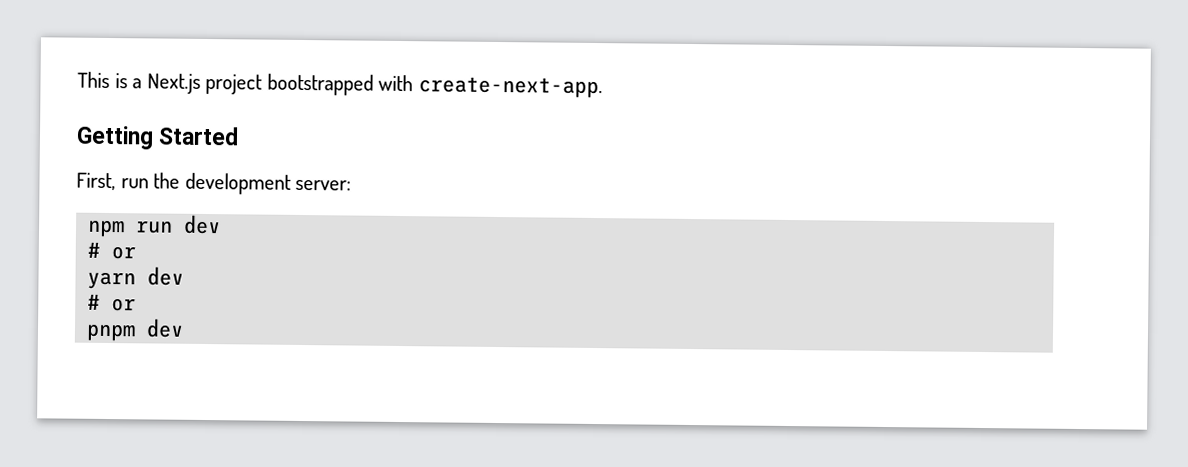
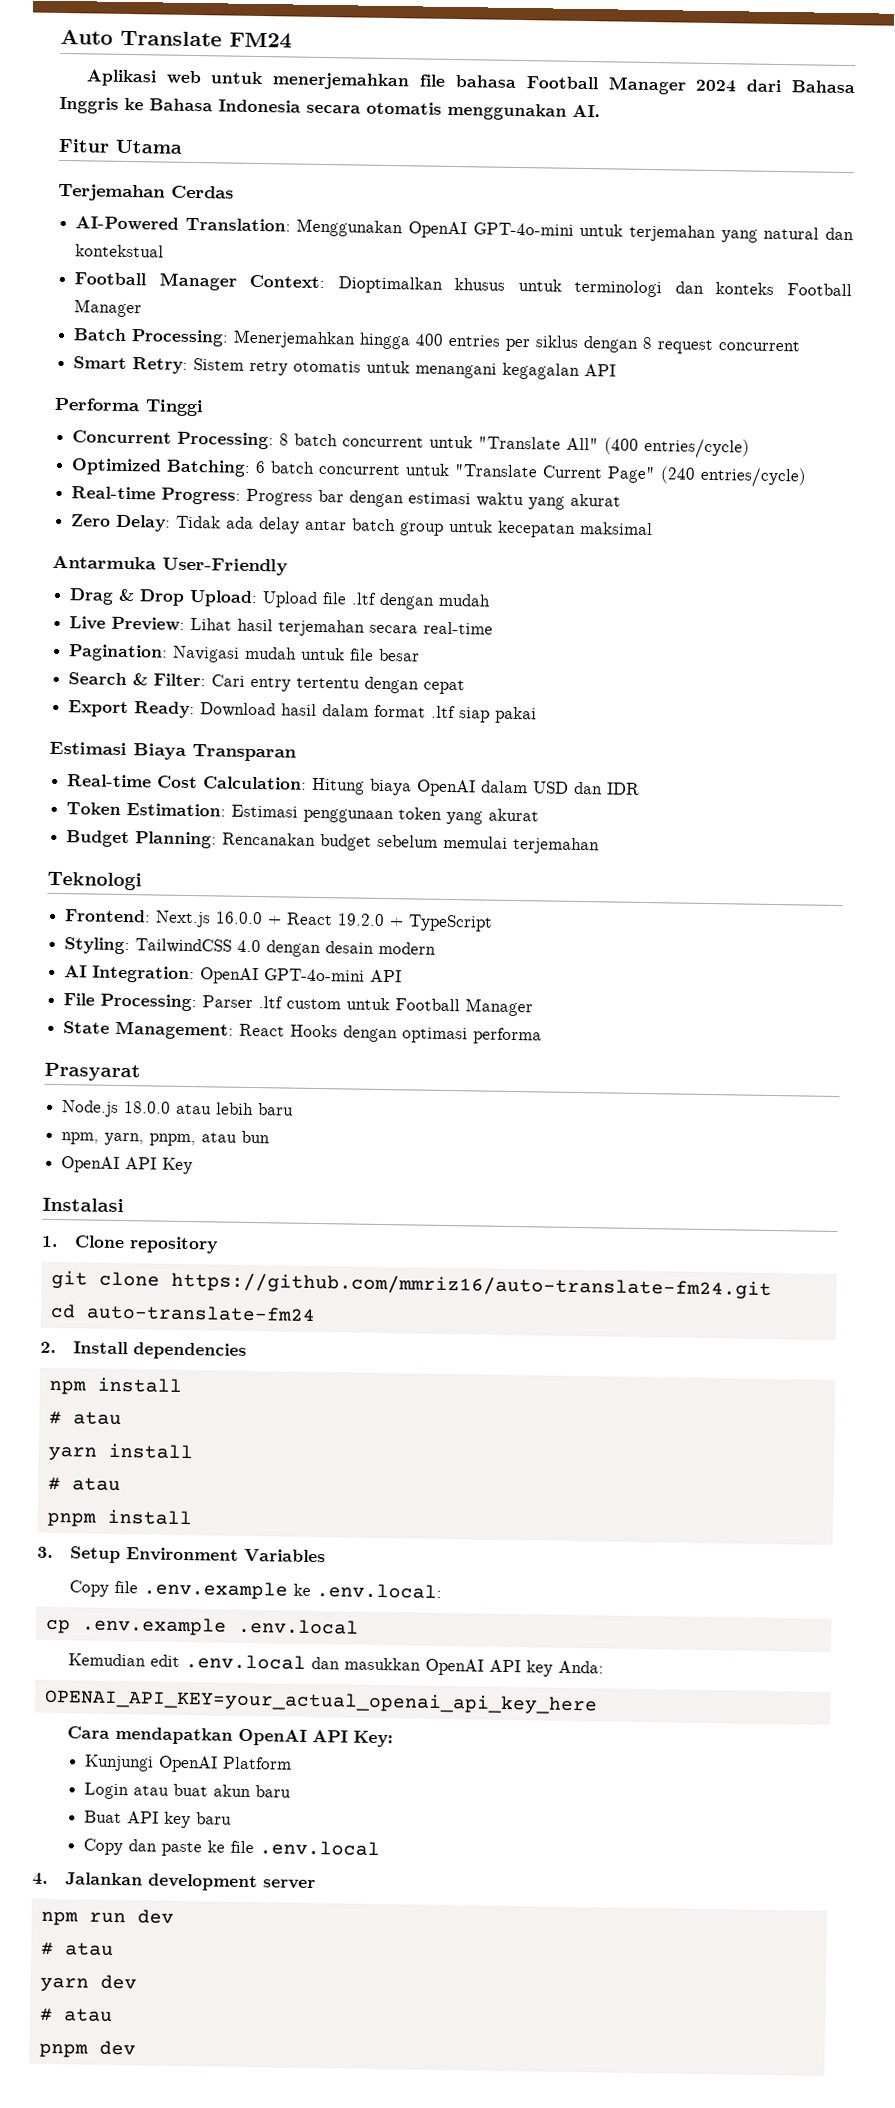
[77,71,603,99] [76,125,240,150] [76,172,352,195] This is a Next.js project bootstrapped with create-next-app. // Getting Started // First, run the development server: -> [60,28,292,49] [85,69,855,95] [59,96,600,121] [58,138,182,154] [58,183,234,202] [75,216,854,243] [75,244,165,258] [74,272,852,298] [74,299,143,318] [73,328,801,355] [73,356,617,380] [54,397,204,417] [72,430,751,459] [71,458,808,488] [71,486,622,510] [71,514,654,538] [52,554,288,576] [69,588,492,610] [69,616,494,637] [69,644,421,663] [68,672,466,695] [68,700,538,724] [49,741,297,762] [67,774,641,797] [66,802,540,825] [66,830,601,855] [47,871,142,891] [64,909,494,932] [64,937,437,958] [64,965,403,985] [63,993,534,1017] [63,1020,543,1045] [44,1062,141,1082] [62,1100,295,1117] [61,1130,271,1147] [61,1156,194,1175] [42,1197,124,1213] [41,1235,218,1254] [50,1270,772,1300] [49,1303,316,1322] [40,1341,247,1360] [48,1377,182,1395] [48,1410,122,1426] [47,1443,193,1461] [47,1476,121,1492] [46,1509,192,1527] [37,1546,326,1564] [68,1580,442,1600] [45,1616,359,1636] [67,1653,604,1677] [43,1688,598,1715] [66,1726,393,1748] [84,1754,293,1773] [84,1782,292,1800] [84,1810,233,1829] [83,1838,381,1857] [32,1872,316,1892] Auto Translate FM24 // Aplikasi web untuk menerjemahkan file bahasa Football Manager 2024 dari Bahasa Inggris ke Bahasa Indonesia secara otomatis menggunakan AI. // Fitur Utama // Terjemahan Cerdas // AI-Powered Translation: Menggunakan OpenAI GPT-4o-mini untuk terjemahan yang natural dan kontekstual // Football Manager Context: Dioptimalkan khusus untuk terminologi dan konteks Football Manager // Batch Processing: Menerjemahkan hingga 400 entries per siklus dengan 8 request concurrent // Smart Retry: Sistem retry otomatis untuk menangani kegagalan API // Performa Tinggi // Concurrent Processing: 8 batch concurrent untuk "Translate All" (400 entries/cycle) // Optimized Batching: 6 batch concurrent untuk "Translate Current Page" (240 entries/cycle) // Real-time Progress: Progress bar dengan estimasi waktu yang akurat // Zero Delay: Tidak ada delay antar batch group untuk kecepatan maksimal // Antarmuka User-Friendly // Drag & Drop Upload: Upload file .ltf dengan mudah // Live Preview: Lihat hasil terjemahan secara real-time // Pagination: Navigasi mudah untuk file besar // Search & Filter: Cari entry tertentu dengan cepat // Export Ready: Download hasil dalam format .ltf siap pakai // Estimasi Biaya Transparan // Real-time Cost Calculation: Hitung biaya OpenAI dalam USD dan IDR // Token Estimation: Estimasi penggunaan token yang akurat // Budget Planning: Rencanakan budget sebelum memulai terjemahan // Teknologi // Frontend: Next.js 16.0.0 + React 19.2.0 + TypeScript // Styling: TailwindCSS 4.0 dengan desain modern // AI Integration: OpenAI GPT-4o-mini API // File Processing: Parser .ltf custom untuk Football Manager // State Management: React Hooks dengan optimasi performa // Prasyarat // Node.js 18.0.0 atau lebih baru // npm, yarn, pnpm, atau bun // OpenAI API Key // Instalasi // 1. Clone repository // git clone https://github.com/mmriz16/auto-translate-fm24.git // cd auto-translate-fm24 // 2. Install dependencies // npm install // # atau // yarn install // # atau // pnpm install // 3. Setup Environment Variables // Copy file .env.example ke .env.local: // cp .env.example .env.local // Kemudian edit .env.local dan masukkan OpenAI API key Anda: // OPENAI_API_KEY=your_actual_openai_api_key_here // Cara mendapatkan OpenAI API Key: // Kunjungi OpenAI Platform // Login atau buat akun baru // Buat API key baru // Copy dan paste ke file .env.local // 4. Jalankan development server
[111,246,137,260] or -> [64,1942,114,1956] atau
[111,298,137,312] or -> [63,2008,113,2022] atau

